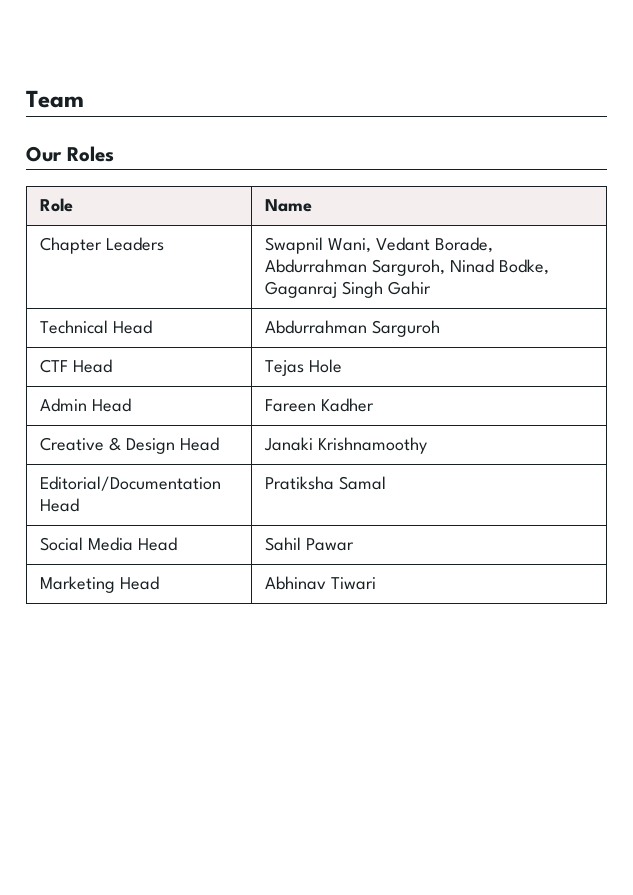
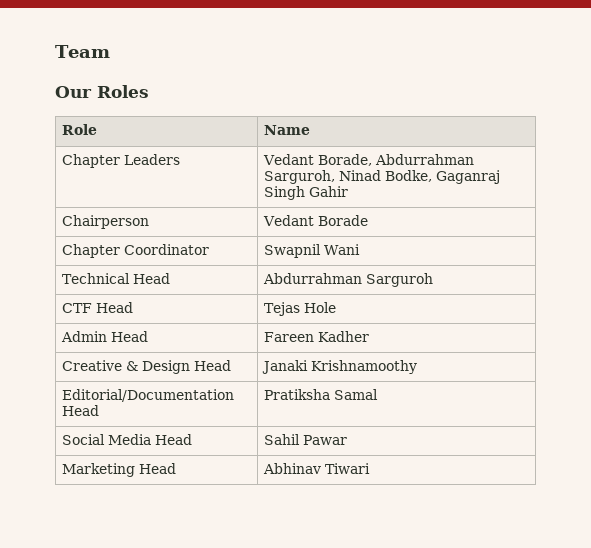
[265,237,372,254] Swapnil Wani, -> (181, 159) none
(432, 288) none -> [62,215,150,229] [263,215,369,226] [62,244,210,258] [264,244,361,258] // Chairperson | Vedant Borade // Chapter Coordinator | Swapnil Wani

